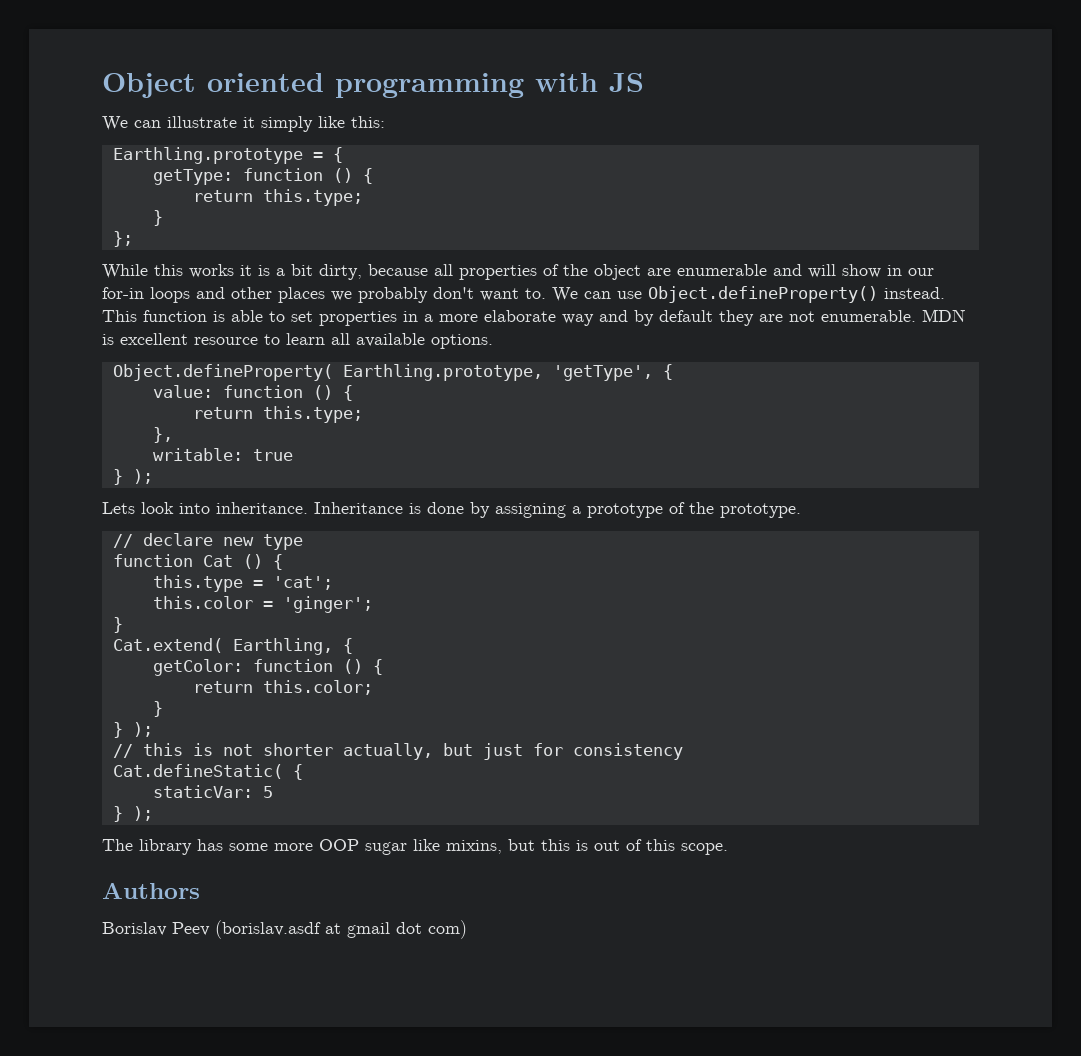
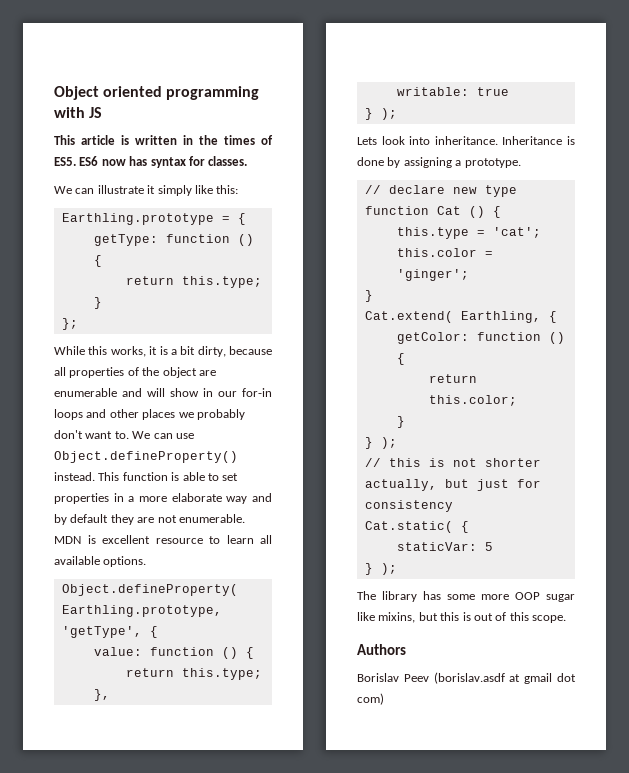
(644, 82) none -> [54,135,273,145] [54,156,248,168] // This article is written in the times of ES5. ES6 now has syntax for classes.
[189,264,234,278] works -> [110,346,146,357] works,
[587,502,714,518] prototype of the -> (462, 163) none
[112,764,283,779] Cat.defineStatic( -> [364,521,453,533] Cat.static(

